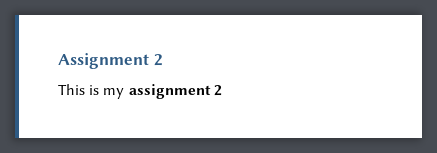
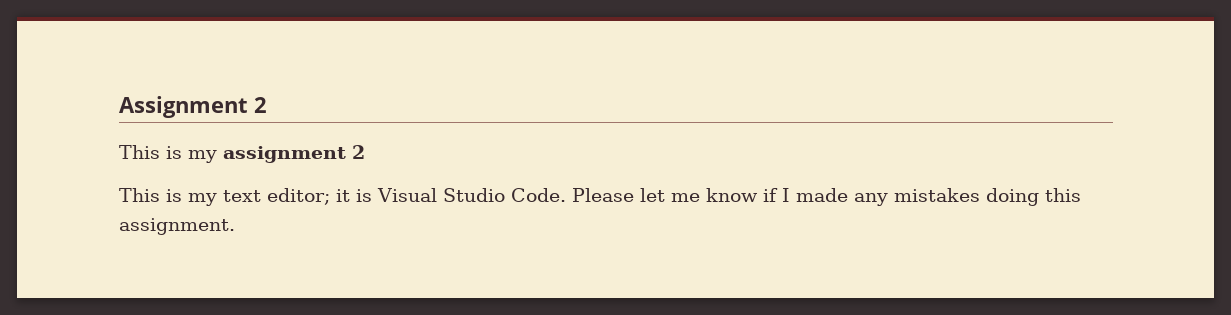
(222, 90) none -> [119,188,1081,206] [119,218,235,235] // This is my text editor; it is Visual Studio Code. Please let me know if I made any mistakes doing this assignment.

